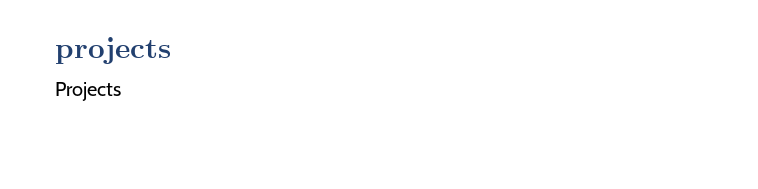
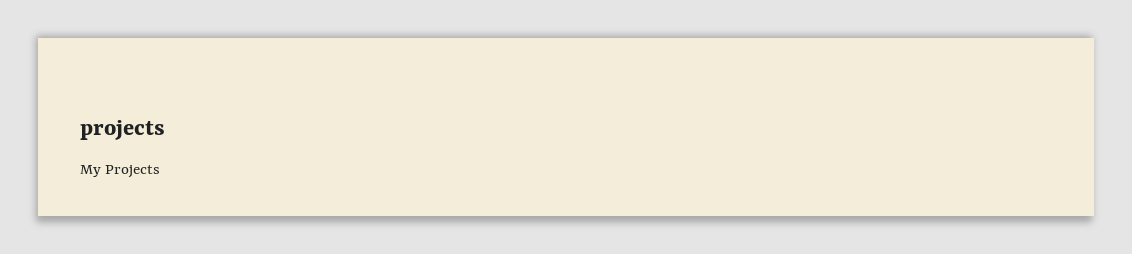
(171, 50) none -> [80,165,101,177] My

